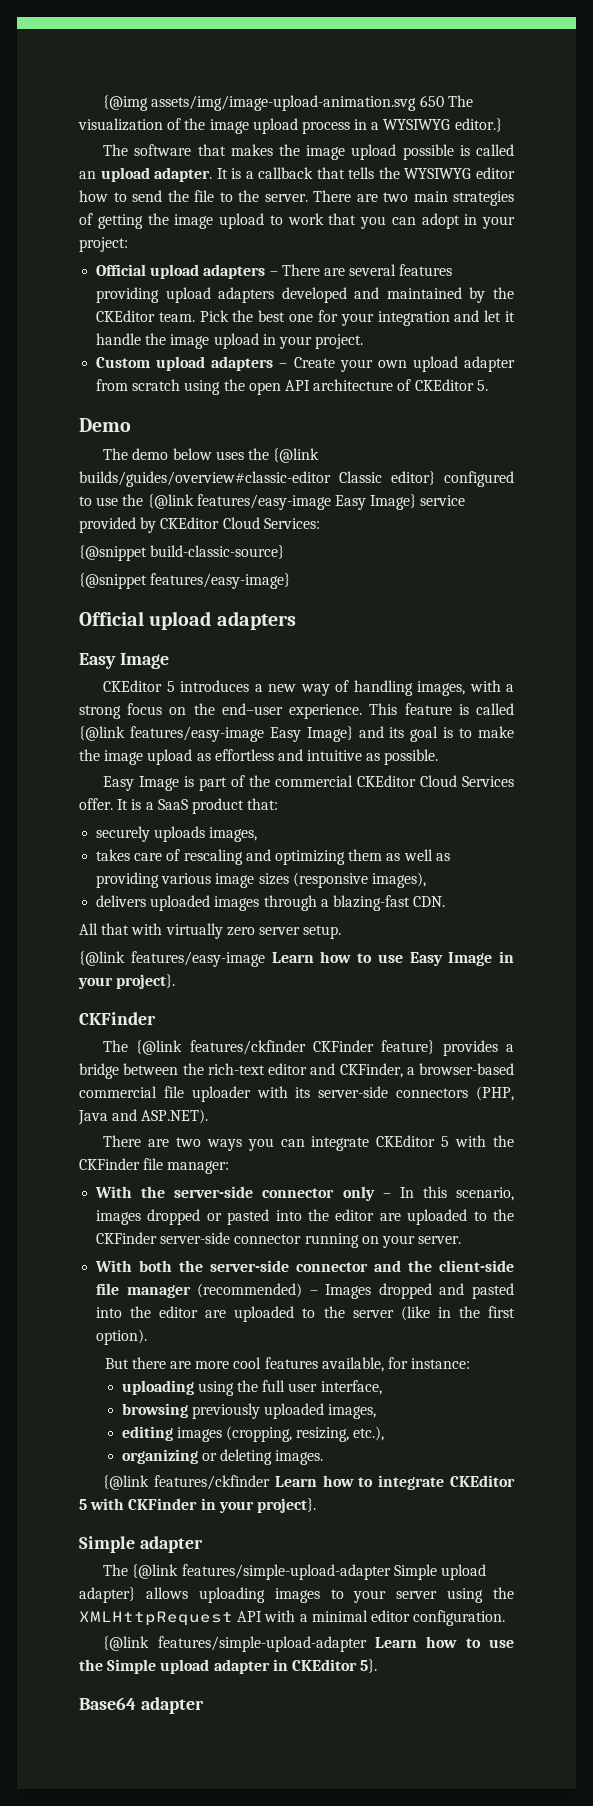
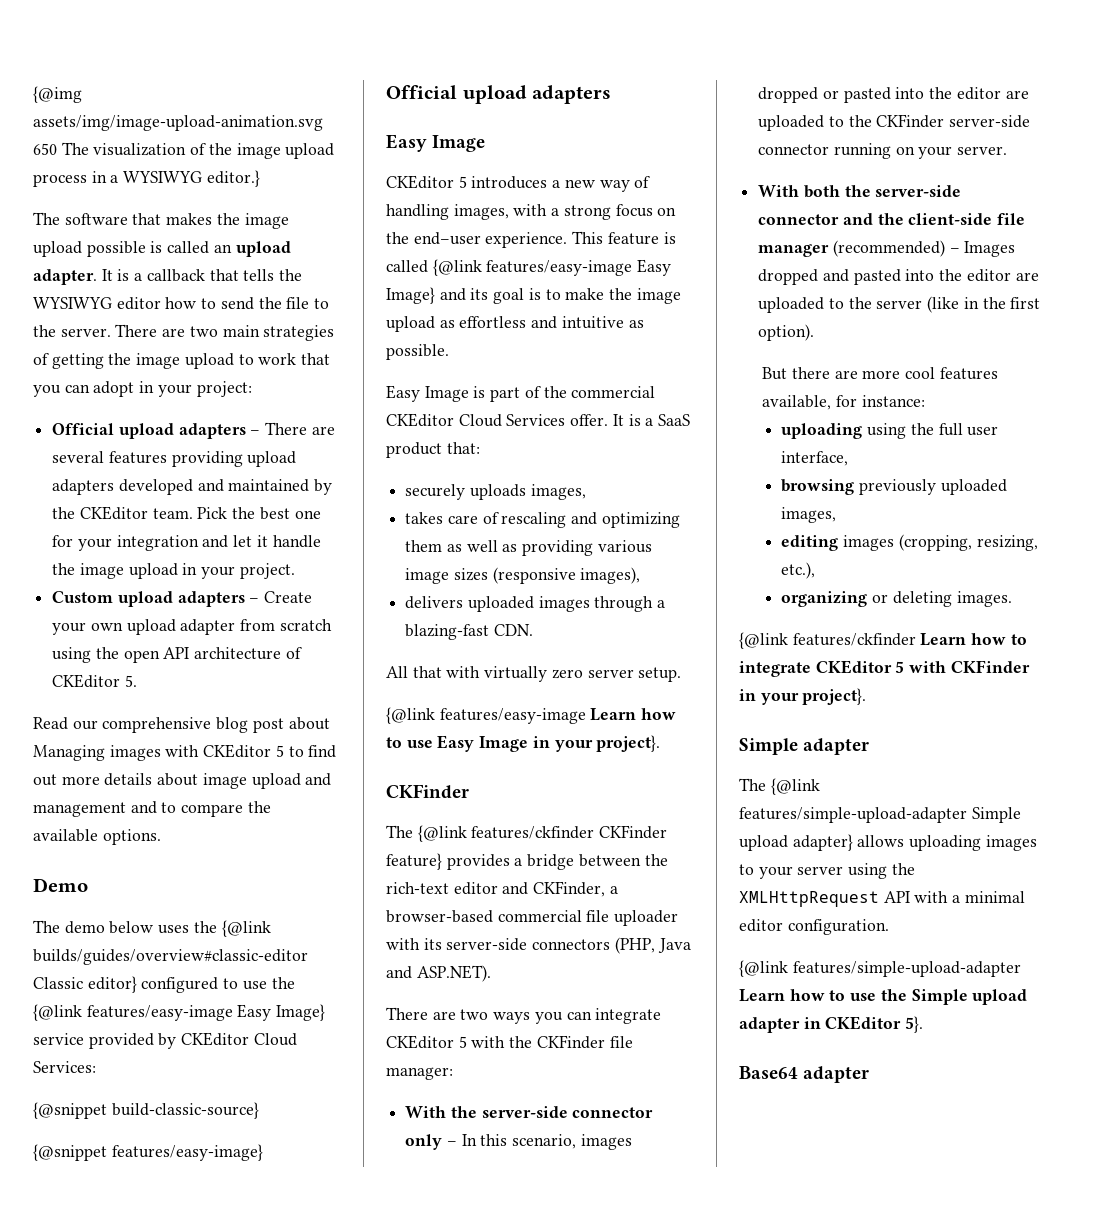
(488, 385) none -> [33,717,330,733] [33,744,337,761] [33,773,332,789] [33,801,271,817] [33,829,161,845] // Read our comprehensive blog post about Managing images with CKEditor 5 to find out more details about image upload and management and to compare the available options.

